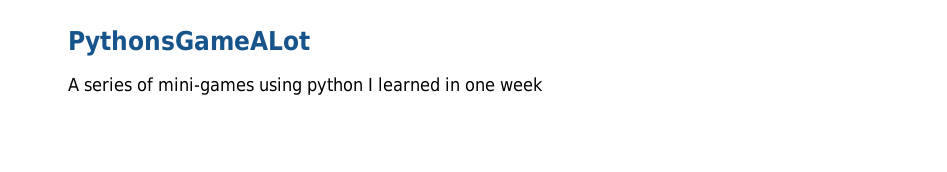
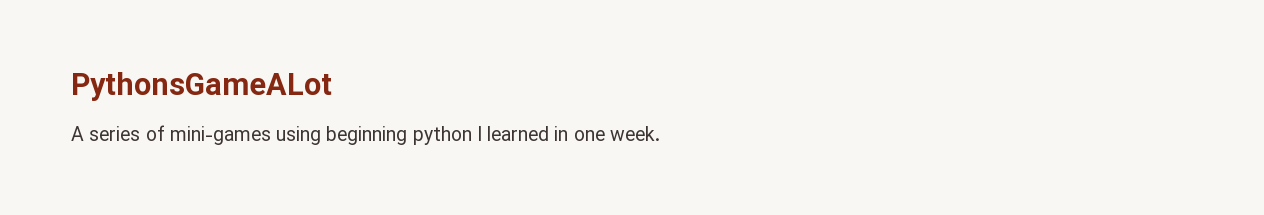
(302, 86) none -> [326,126,408,145] beginning
[500,77,543,92] week -> [609,126,660,141] week.

